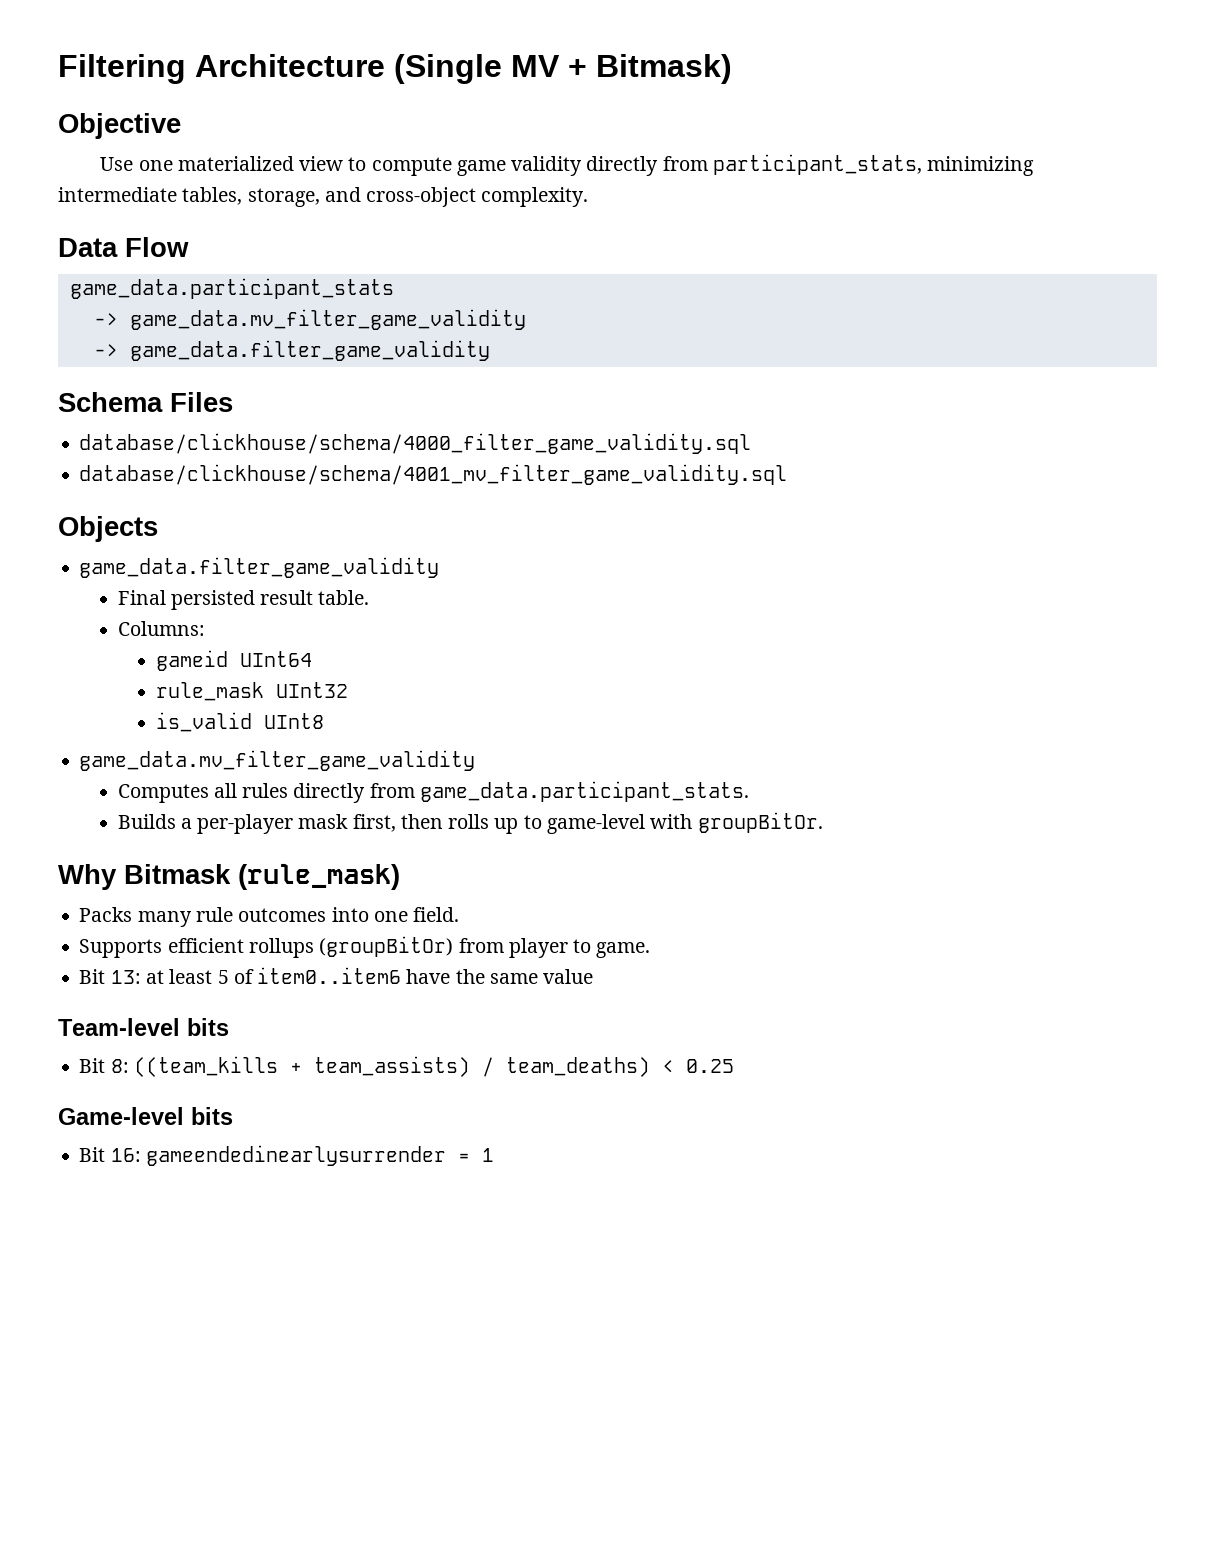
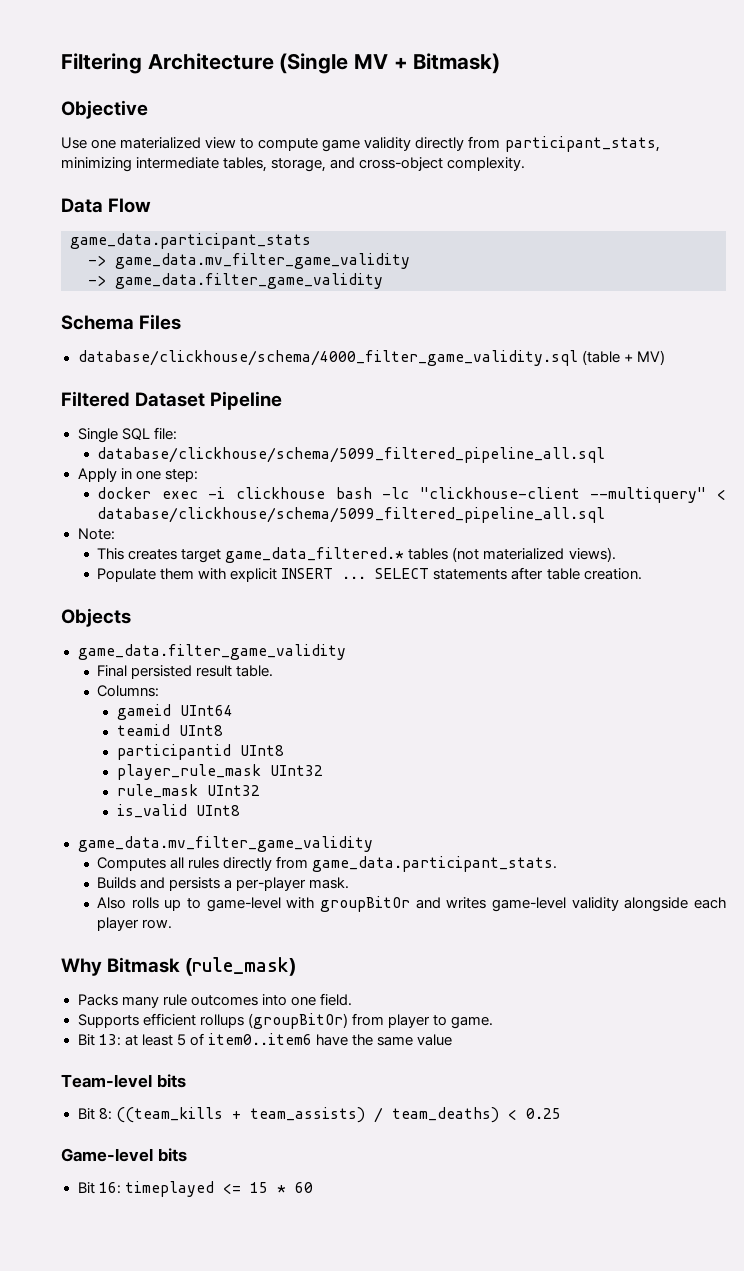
[79,464,788,485] // database/clickhouse/schema/4001_mv_filter_game_validity.sql -> [581,350,665,365] [61,391,283,410] [77,427,177,443] [97,447,606,463] [77,468,198,482] [97,487,726,503] [97,507,606,523] [77,528,115,540] [97,547,616,563] [97,567,642,582] (table + MV) // Filtered Dataset Pipeline // Single SQL file: // database/clickhouse/schema/5099_filtered_pipeline_all.sql // Apply in one step: // docker exec -i clickhouse bash -lc "clickhouse-client --multiquery" < database/clickhouse/schema/5099_filtered_pipeline_all.sql // Note: // This creates target game_data_filtered.* tables (not materialized views). // Populate them with explicit INSERT ... SELECT statements after table creation.
(312, 659) none -> [116,724,223,736] [116,744,284,760] [116,764,323,780] // teamid UInt8 // participantid UInt8 // player_rule_mask UInt32
[180,814,443,834] a per-player mask first, then -> [140,877,350,891] [97,897,127,909] and persists a per-player mask. // Also
[697,812,823,833] groupBitOr. -> [320,896,726,912] [97,917,173,931] groupBitOr and writes game-level validity alongside each player row.
[145,1145,494,1166] gameendedinearlysurrender = 1 -> [124,1181,313,1197] timeplayed <= 15 * 60

